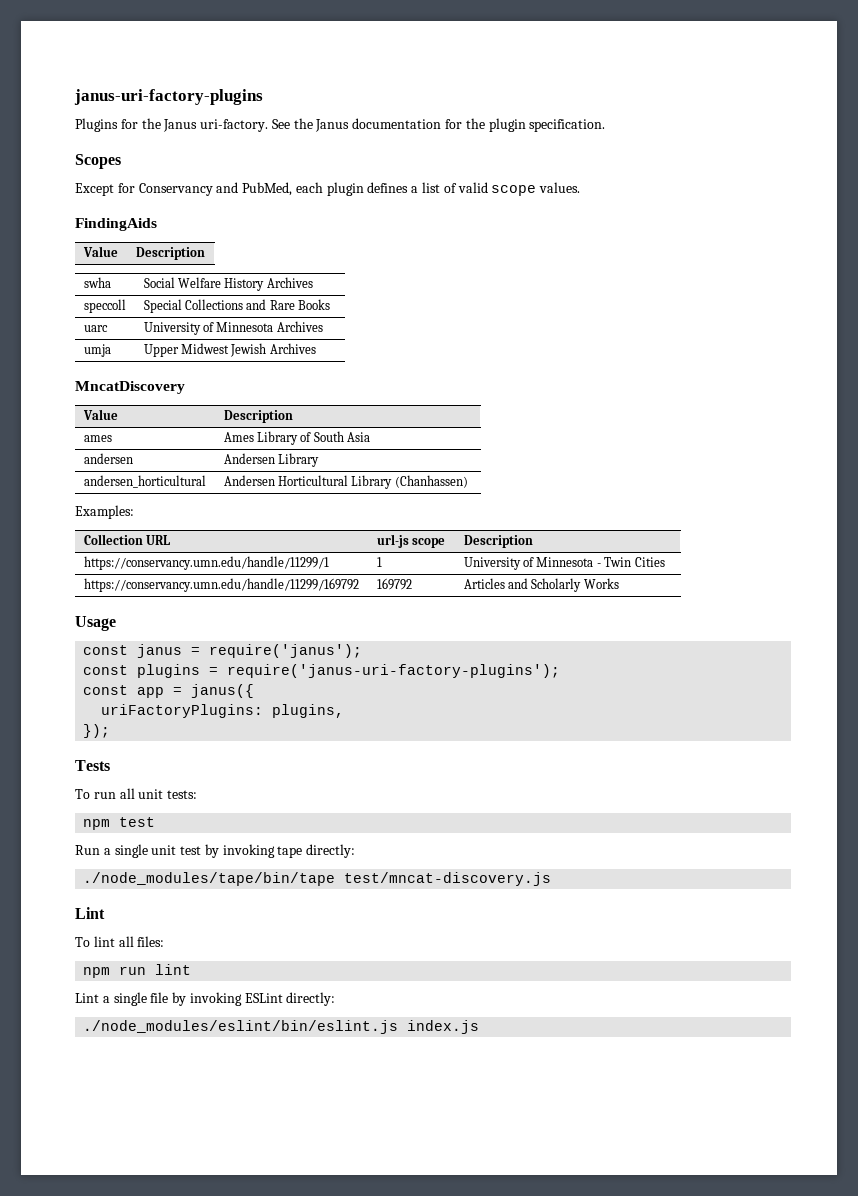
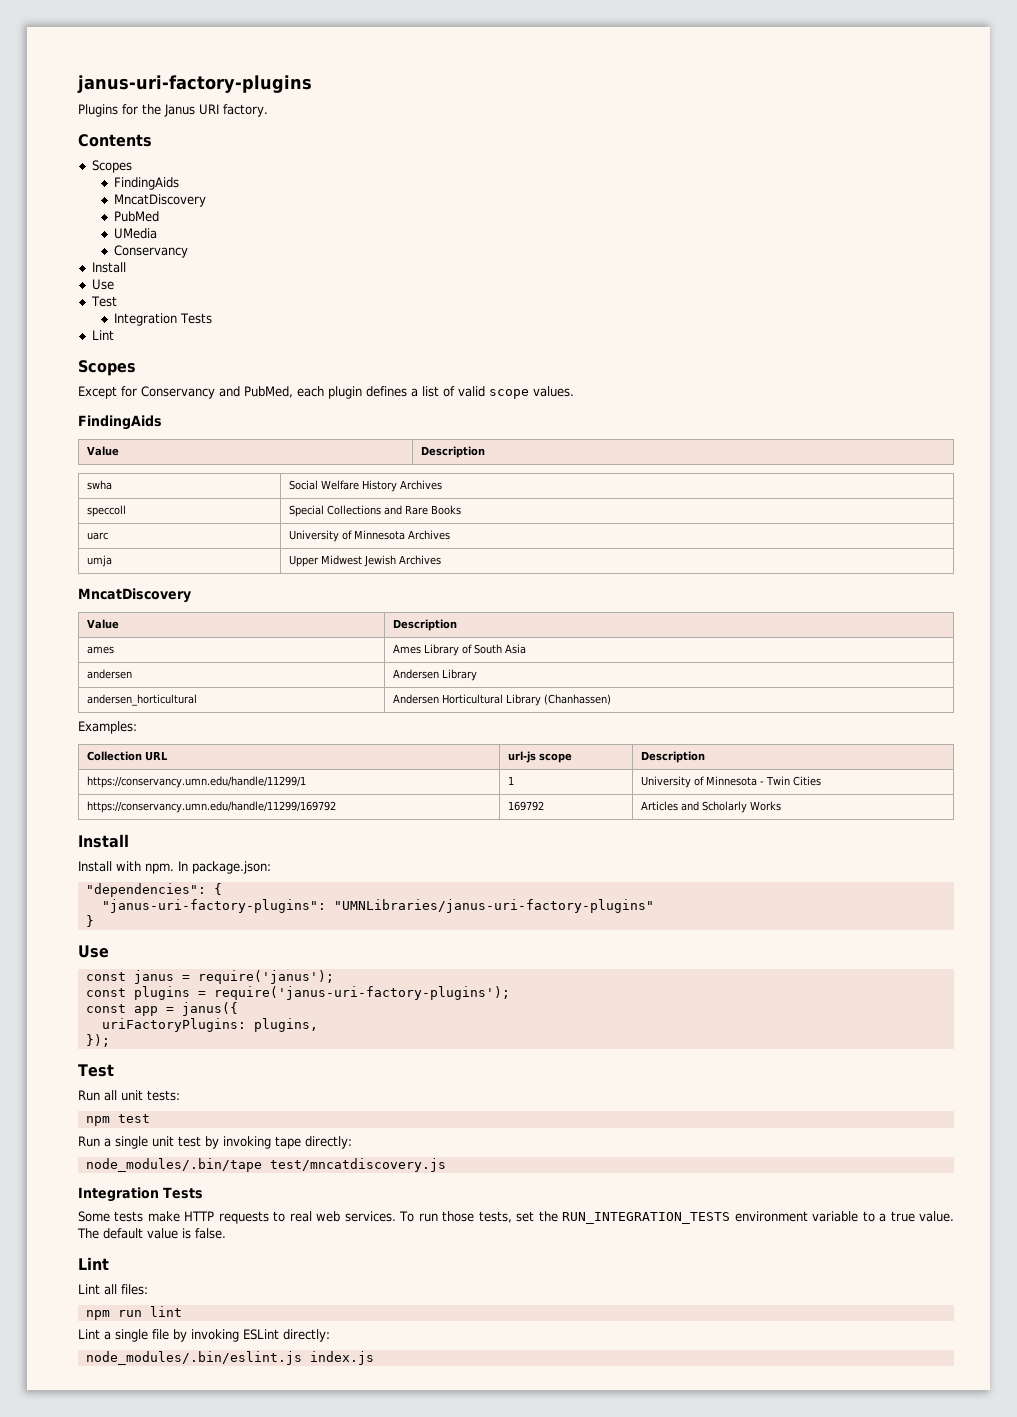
[200,118,606,132] uri-factory. See the Janus documentation for the plugin specification. -> [199,104,268,117] [78,134,152,147] [91,160,132,173] [113,177,179,190] [113,194,206,207] [113,211,159,222] [113,228,157,239] [113,245,188,258] [91,262,126,273] [91,279,114,290] [90,296,117,307] [113,313,212,326] [91,330,114,340] URI factory. // Contents // Scopes // FindingAids // MncatDiscovery // PubMed // UMedia // Conservancy // Install // Use // Test // Integration Tests // Lint
[75,616,116,631] Usage -> [78,834,129,848] [78,861,271,874] [85,883,222,897] [101,899,654,913] [85,915,94,927] [78,945,109,958] Install // Install with npm. In package.json: // "dependencies": { // "janus-uri-factory-plugins": "UMNLibraries/janus-uri-factory-plugins" // } // Use
[75,760,110,771] [75,789,116,799] Tests // To run -> [78,1064,114,1077] [78,1090,100,1101] Test // Run
[83,872,552,886] [75,907,105,919] [75,936,115,947] ./node_modules/tape/bin/tape test/mncat-discovery.js // Lint // To lint -> [85,1158,446,1172] [78,1187,203,1202] [78,1211,954,1224] [77,1228,226,1239] [78,1257,109,1270] [78,1284,100,1294] node_modules/.bin/tape test/mncatdiscovery.js // Integration Tests // Some tests make HTTP requests to real web services. To run those tests, set the RUN_INTEGRATION_TESTS environment variable to a true value. The default value is false. // Lint // Lint
[83,1020,399,1034] ./node_modules/eslint/bin/eslint.js -> [85,1351,302,1365] node_modules/.bin/eslint.js

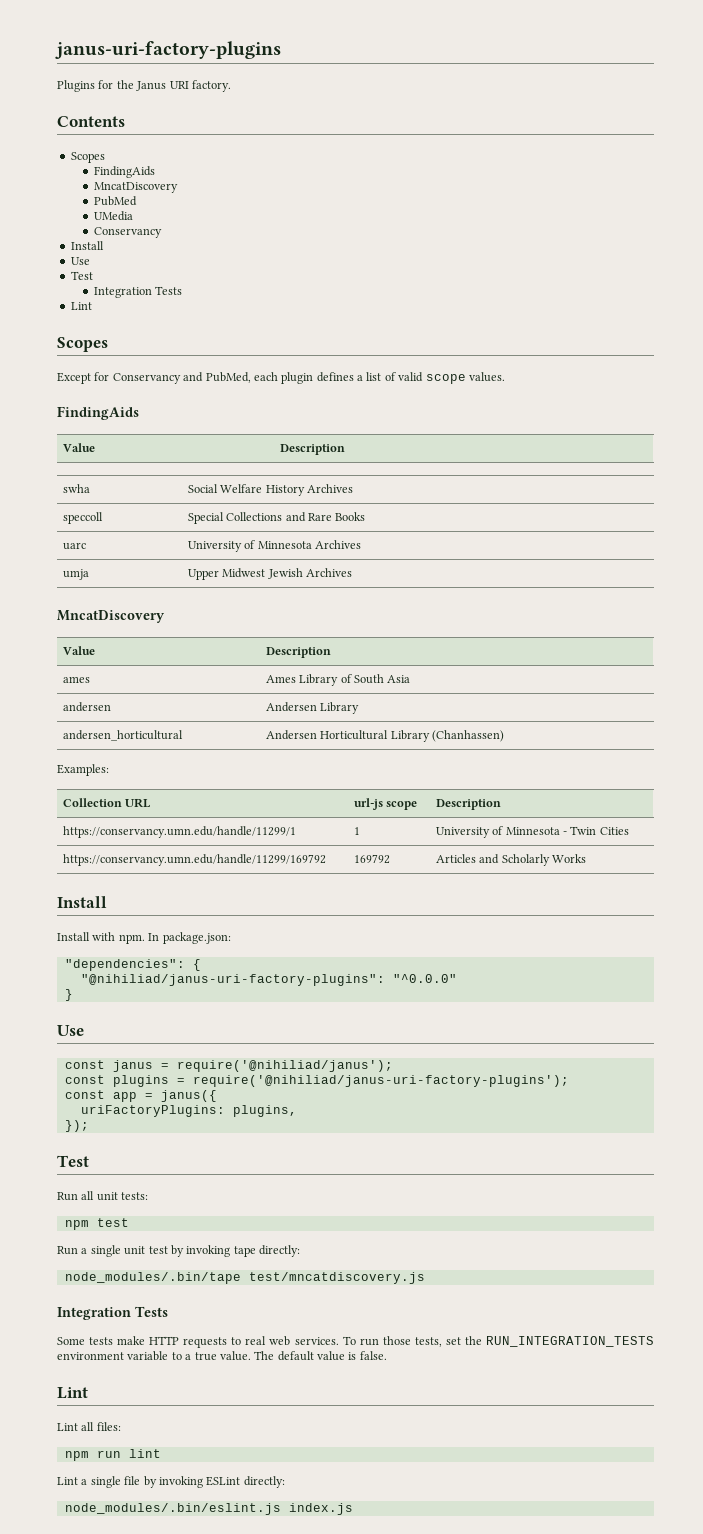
[101,899,654,913] "janus-uri-factory-plugins": "UMNLibraries/janus-uri-factory-plugins" -> [80,974,457,986] "@nihiliad/janus-uri-factory-plugins": "^0.0.0"
[197,970,334,984] require('janus'); -> [176,1060,393,1072] require('@nihiliad/janus');
[213,986,510,1000] require('janus-uri-factory-plugins'); -> [192,1075,569,1087] require('@nihiliad/janus-uri-factory-plugins');

